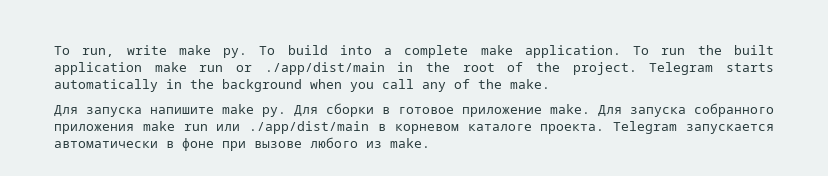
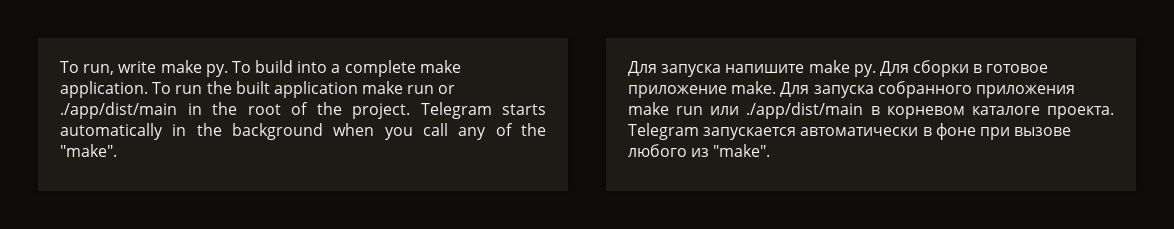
[510,79,550,89] make. -> [60,144,117,157] "make".
[390,138,430,148] make. -> [713,144,771,157] "make".

